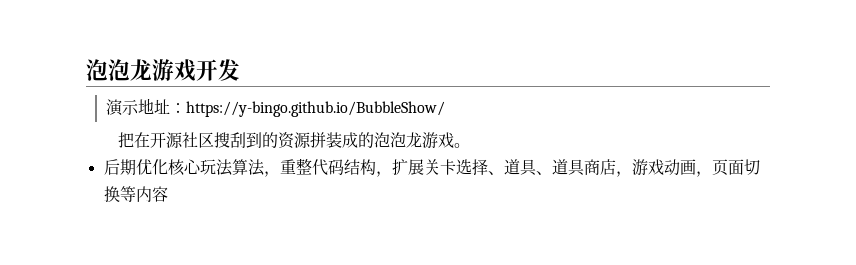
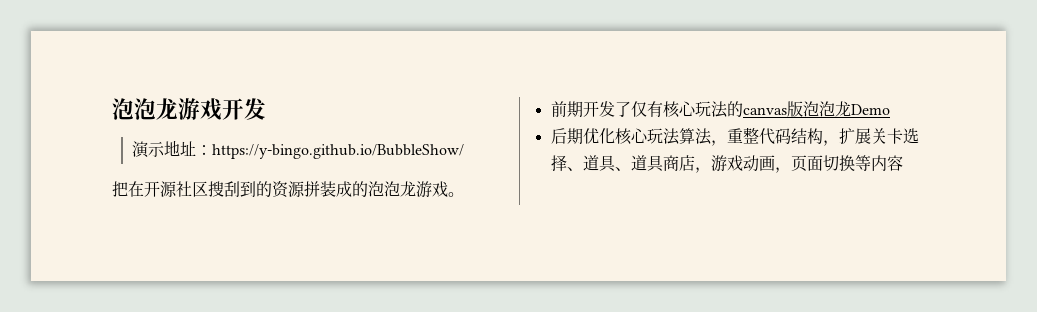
(470, 145) none -> [550,101,890,118] // 前期开发了仅有核心玩法的canvas版泡泡龙Demo

